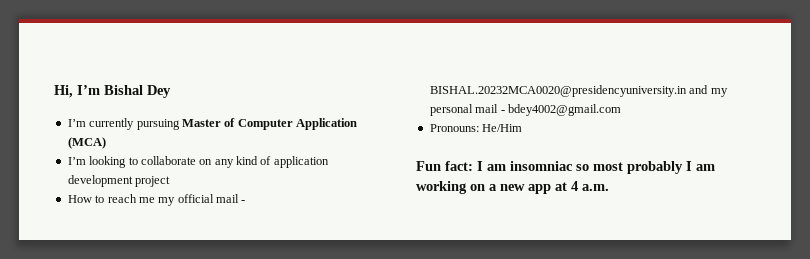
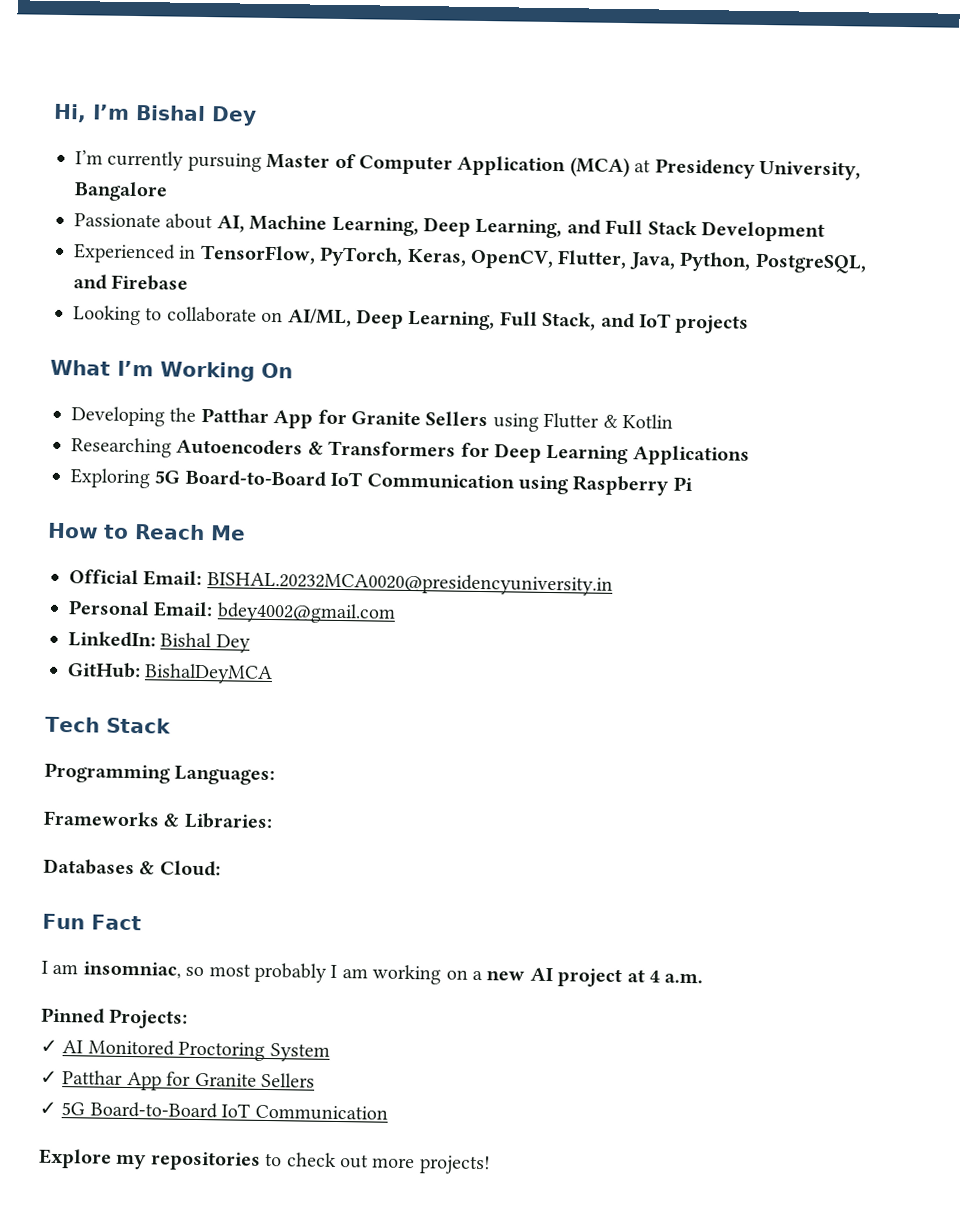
[67,156,329,168] [67,175,171,187] [67,194,246,206] [429,85,728,97] [429,104,621,116] [429,124,523,132] // I’m looking to collaborate on any kind of application development project // How to reach me my official mail - BISHAL.20232MCA0020@presidencyuniversity.in and my personal mail - bdey4002@gmail.com // Pronouns: He/Him -> [634,158,861,181] [74,181,168,202] [74,213,825,242] [73,243,867,274] [73,274,189,291] [73,305,750,334] [50,359,293,382] [71,406,673,432] [71,437,750,466] [70,468,693,496] [47,522,246,541] [69,569,613,596] [68,600,396,624] [68,631,251,653] [67,662,274,685] [45,716,171,734] [44,762,276,786] [43,810,273,830] [43,858,221,877] at Presidency University, Bangalore // Passionate about AI, Machine Learning, Deep Learning, and Full Stack Development // Experienced in TensorFlow, PyTorch, Keras, OpenCV, Flutter, Java, Python, PostgreSQL, and Firebase // Looking to collaborate on AI/ML, Deep Learning, Full Stack, and IoT projects // What I’m Working On // Developing the Patthar App for Granite Sellers using Flutter & Kotlin // Researching Autoencoders & Transformers for Deep Learning Applications // Exploring 5G Board-to-Board IoT Communication using Raspberry Pi // How to Reach Me // Official Email: BISHAL.20232MCA0020@presidencyuniversity.in // Personal Email: bdey4002@gmail.com // LinkedIn: Bishal Dey // GitHub: BishalDeyMCA // Tech Stack // Programming Languages: // Frameworks & Libraries: // Databases & Cloud:
[445,161,573,171] fact: I am insomniac -> [90,914,142,931] [41,960,181,979] Fact // I am insomniac,
[528,184,551,194] app -> [529,967,623,988] AI project
(609, 187) none -> [41,1007,189,1029] [40,1039,330,1062] [40,1070,315,1091] [39,1101,388,1121] [38,1148,491,1175] // Pinned Projects: // ✓ AI Monitored Proctoring System // ✓ Patthar App for Granite Sellers // ✓ 5G Board-to-Board IoT Communication // Explore my repositories to check out more projects!

